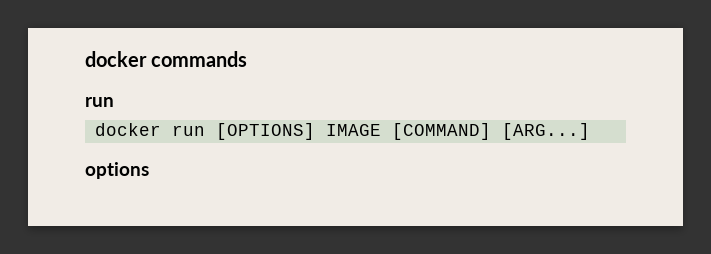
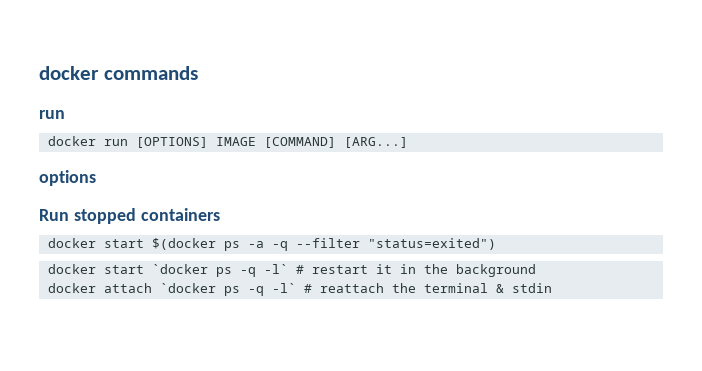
(149, 170) none -> [39,208,220,224] [47,238,496,251] [47,264,536,277] [47,283,552,296] // Run stopped containers // docker start $(docker ps -a -q --filter "status=exited") // docker start `docker ps -q -l` # restart it in the background // docker attach `docker ps -q -l` # reattach the terminal & stdin

